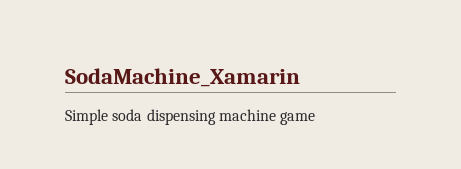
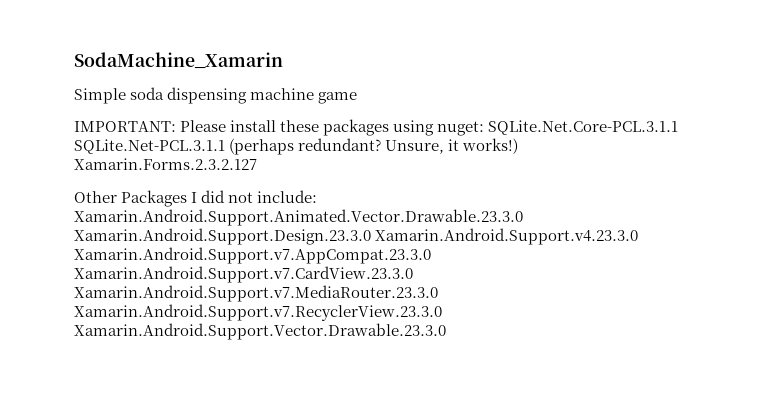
(316, 118) none -> [74,119,679,136] [74,138,519,155] [74,158,257,170] [74,190,318,207] [74,209,523,226] [74,228,639,245] [74,247,431,264] [74,266,413,283] [74,285,438,302] [74,304,442,321] [74,323,446,340] // IMPORTANT: Please install these packages using nuget: SQLite.Net.Core-PCL.3.1.1 SQLite.Net-PCL.3.1.1 (perhaps redundant? Unsure, it works!) Xamarin.Forms.2.3.2.127 // Other Packages I did not include: Xamarin.Android.Support.Animated.Vector.Drawable.23.3.0 Xamarin.Android.Support.Design.23.3.0 Xamarin.Android.Support.v4.23.3.0 Xamarin.Android.Support.v7.AppCompat.23.3.0 Xamarin.Android.Support.v7.CardView.23.3.0 Xamarin.Android.Support.v7.MediaRouter.23.3.0 Xamarin.Android.Support.v7.RecyclerView.23.3.0 Xamarin.Android.Support.Vector.Drawable.23.3.0

